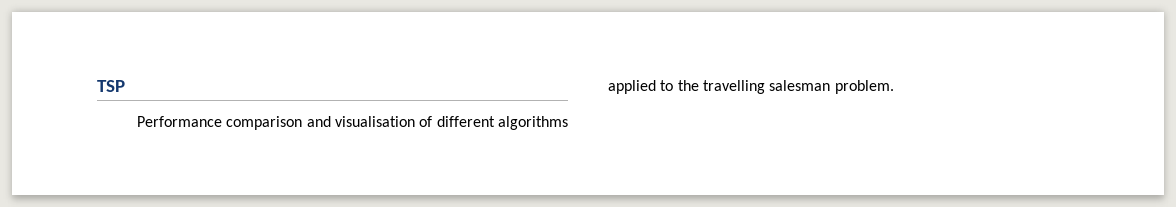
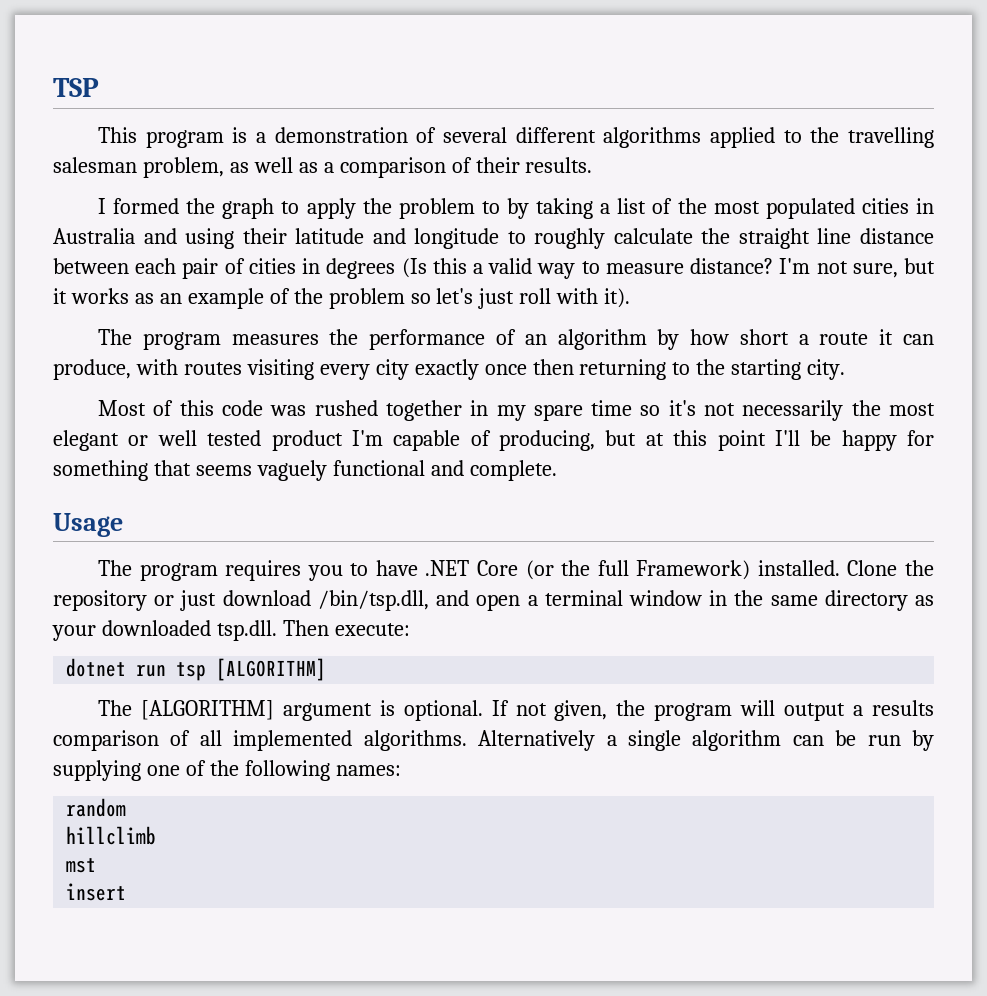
[136,116,433,130] Performance comparison and visualisation of -> [98,127,508,148] This program is a demonstration of several
[834,80,894,94] problem. -> [142,157,593,178] [98,198,935,219] [53,228,935,249] [53,258,935,279] [53,288,631,309] [98,329,935,350] [53,359,846,380] [98,400,935,421] [53,430,934,451] [53,460,557,481] [53,513,123,537] [98,560,934,581] [53,590,934,611] [52,620,410,641] [66,658,327,681] [98,700,935,721] [53,730,934,751] [53,760,401,781] [66,798,127,817] [66,826,157,845] [66,858,97,873] [66,883,127,901] problem, as well as a comparison of their results. // I formed the graph to apply the problem to by taking a list of the most populated cities in Australia and using their latitude and longitude to roughly calculate the straight line distance between each pair of cities in degrees (Is this a valid way to measure distance? I'm not sure, but it works as an example of the problem so let's just roll with it). // The program measures the performance of an algorithm by how short a route it can produce, with routes visiting every city exactly once then returning to the starting city. // Most of this code was rushed together in my spare time so it's not necessarily the most elegant or well tested product I'm capable of producing, but at this point I'll be happy for something that seems vaguely functional and complete. // Usage // The program requires you to have .NET Core (or the full Framework) installed. Clone the repository or just download /bin/tsp.dll, and open a terminal window in the same directory as your downloaded tsp.dll. Then execute: // dotnet run tsp [ALGORITHM] // The [ALGORITHM] argument is optional. If not given, the program will output a results comparison of all implemented algorithms. Alternatively a single algorithm can be run by supplying one of the following names: // random // hillclimb // mst // insert

